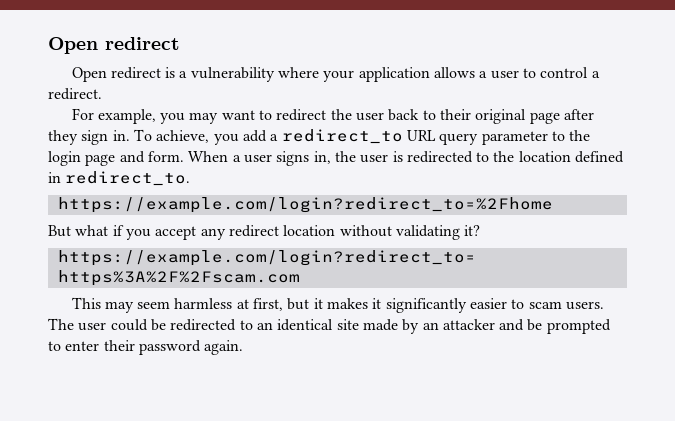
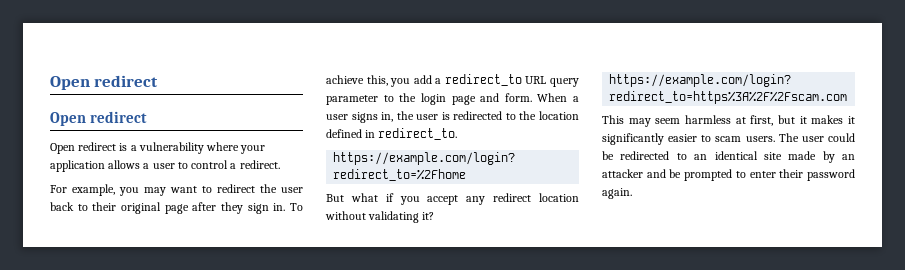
[48,37,180,54] [71,67,161,82] Open redirect // Open redirect -> [50,75,159,90] [50,111,148,126] [50,142,117,154] Open redirect // Open redirect // Open redirect
[156,130,210,143] achieve, -> [326,75,388,86] achieve this,

